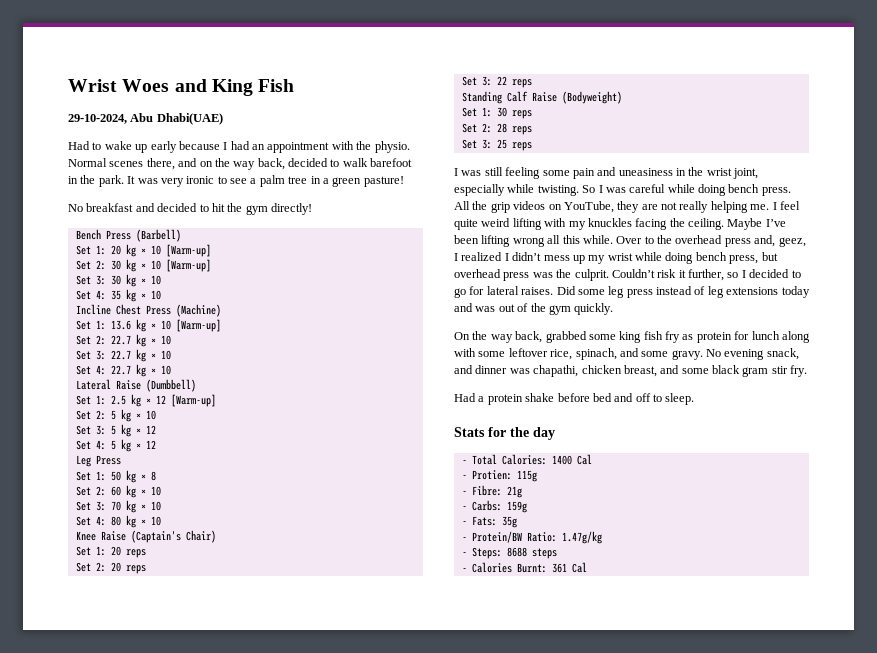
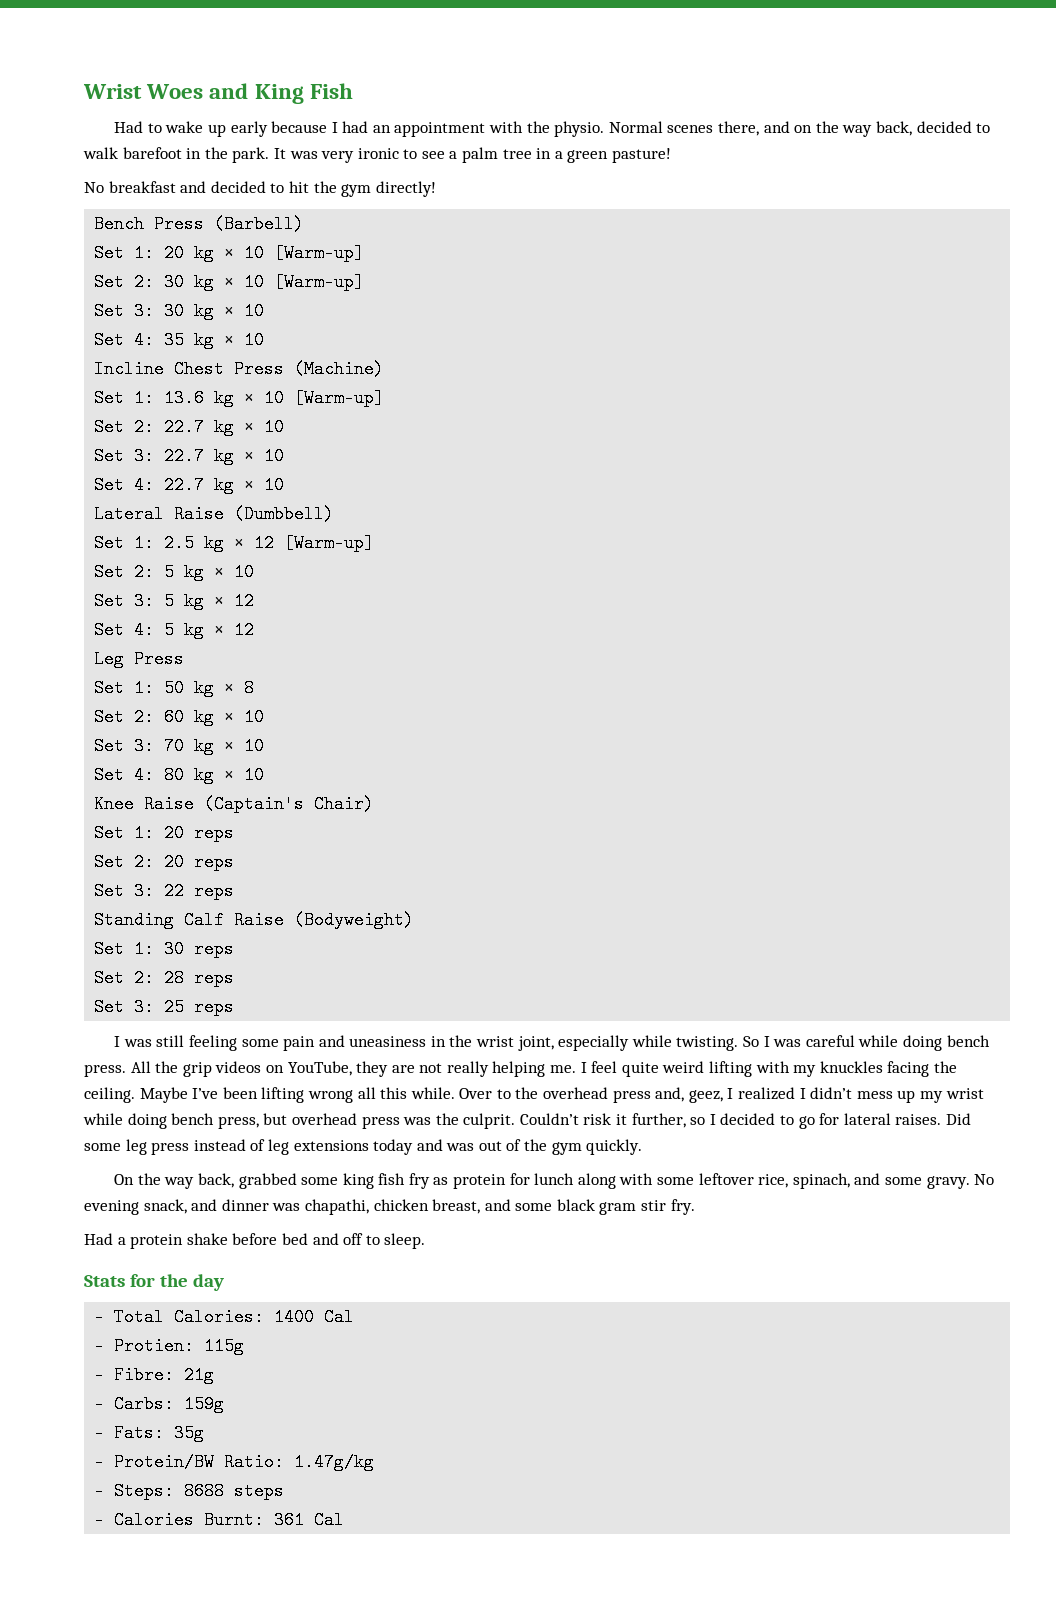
[68,113,223,125] // 29-10-2024, Abu Dhabi(UAE) -> (353, 91) none

